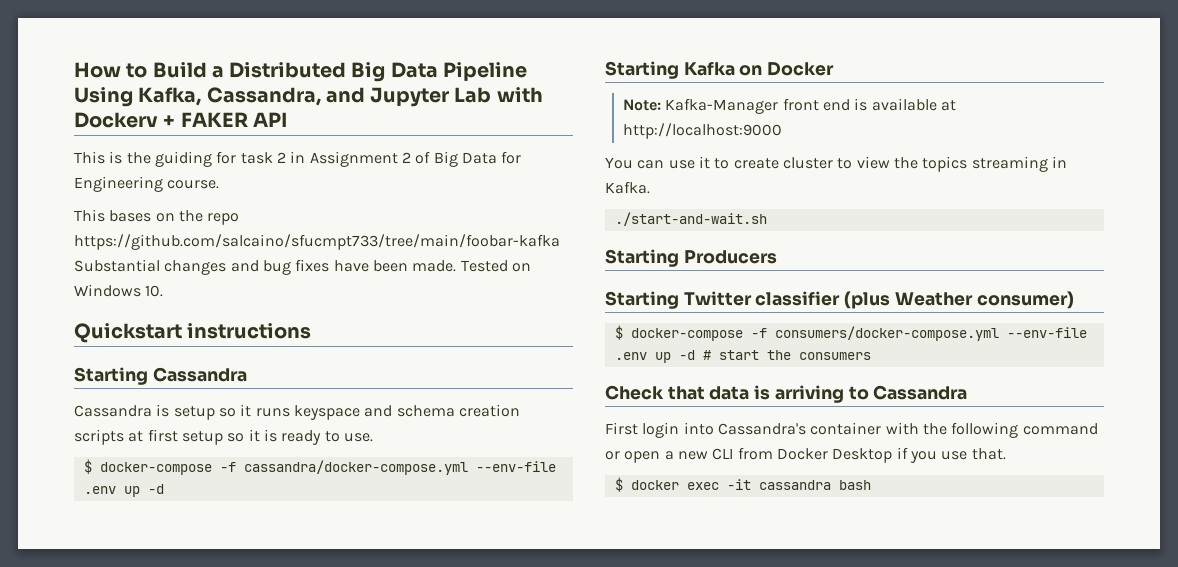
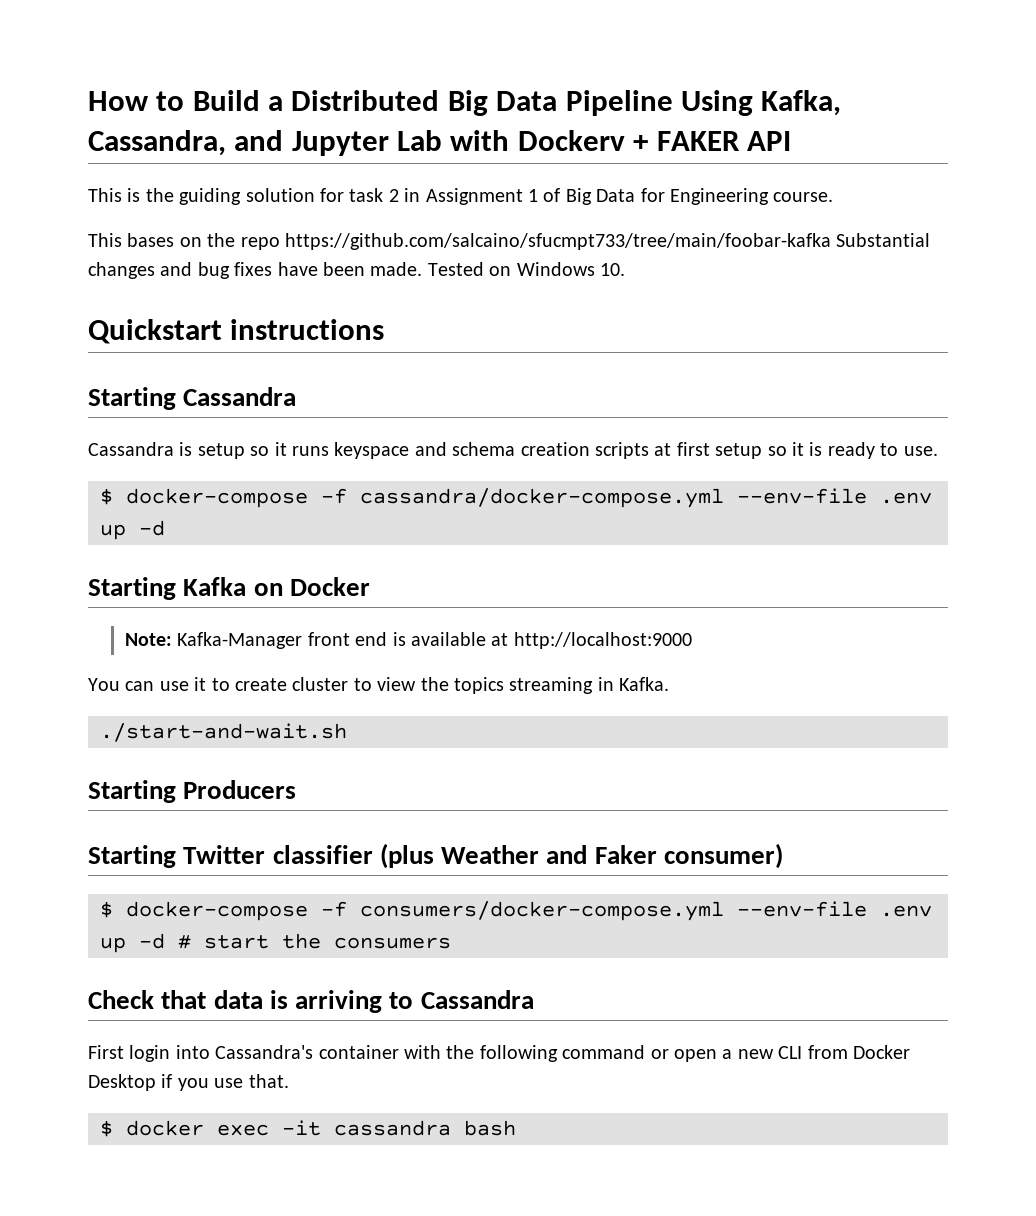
(212, 159) none -> [245,188,315,202] solution
[401,152,411,163] 2 -> [527,189,538,202] 1
(973, 299) none -> [546,845,657,864] and Faker

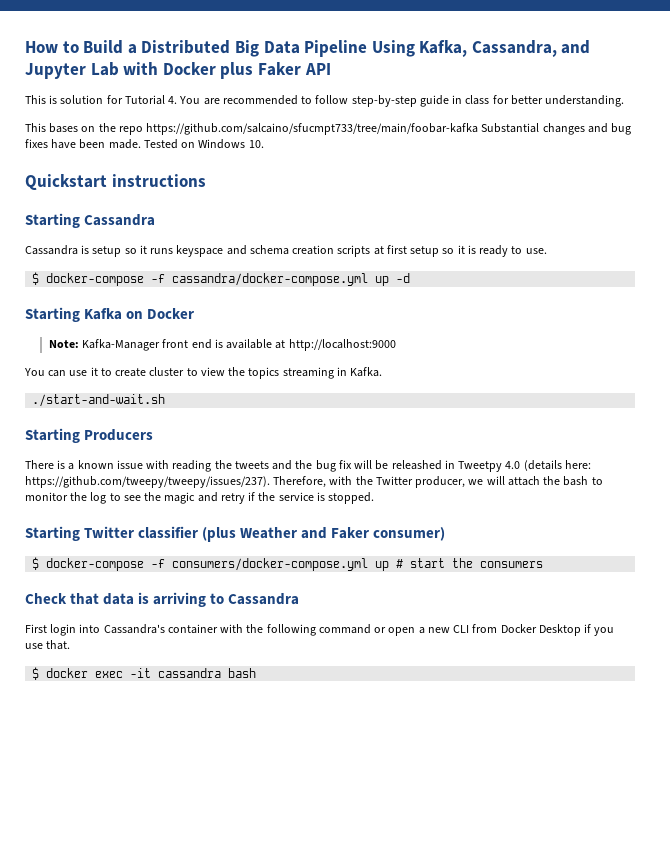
[517,130,740,151] Dockerv + FAKER -> [162,62,301,79] Docker plus Faker
[145,188,834,205] the guiding solution for task 2 in Assignment 1 of Big Data for Engineering course. -> [60,95,625,107] solution for Tutorial 4. You are recommended to follow step-by-step guide in class for better understanding.
[737,488,932,504] --env-file .env -> (369, 279) none
(297, 789) none -> [25,460,591,472] [25,476,603,488] [25,492,375,504] // There is a known issue with reading the tweets and the bug fix will be releashed in Tweetpy 4.0 (details here: https://github.com/tweepy/tweepy/issues/237). Therefore, with the Twitter producer, we will attach the bash to monitor the log to see the magic and retry if the service is stopped.
[737,901,932,917] [100,933,165,953] --env-file .env up -d -> [375,561,390,571] up

